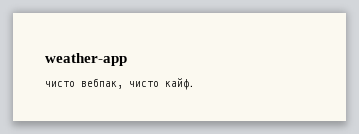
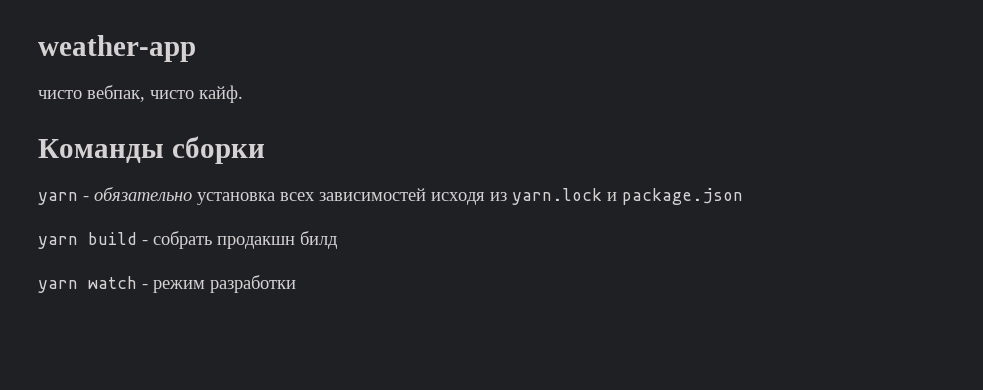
(195, 84) none -> [38,136,265,164] [38,187,743,205] [38,231,337,249] [38,275,296,293] // Команды сборки // yarn - обязательно установка всех зависимостей исходя из yarn.lock и package.json // yarn build - собрать продакшн билд // yarn watch - режим разработки

